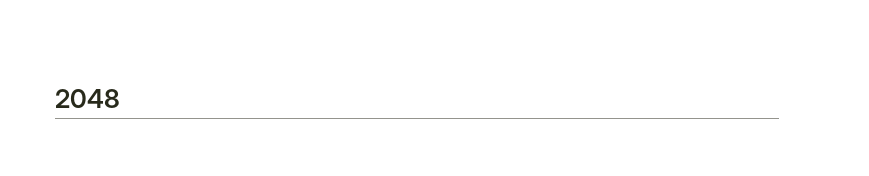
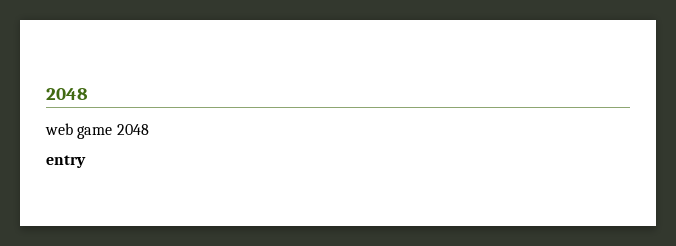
[55,89,120,108] 2048 -> [46,88,88,100] [45,123,149,139] [46,155,86,168] 2048 // web game 2048 // entry

